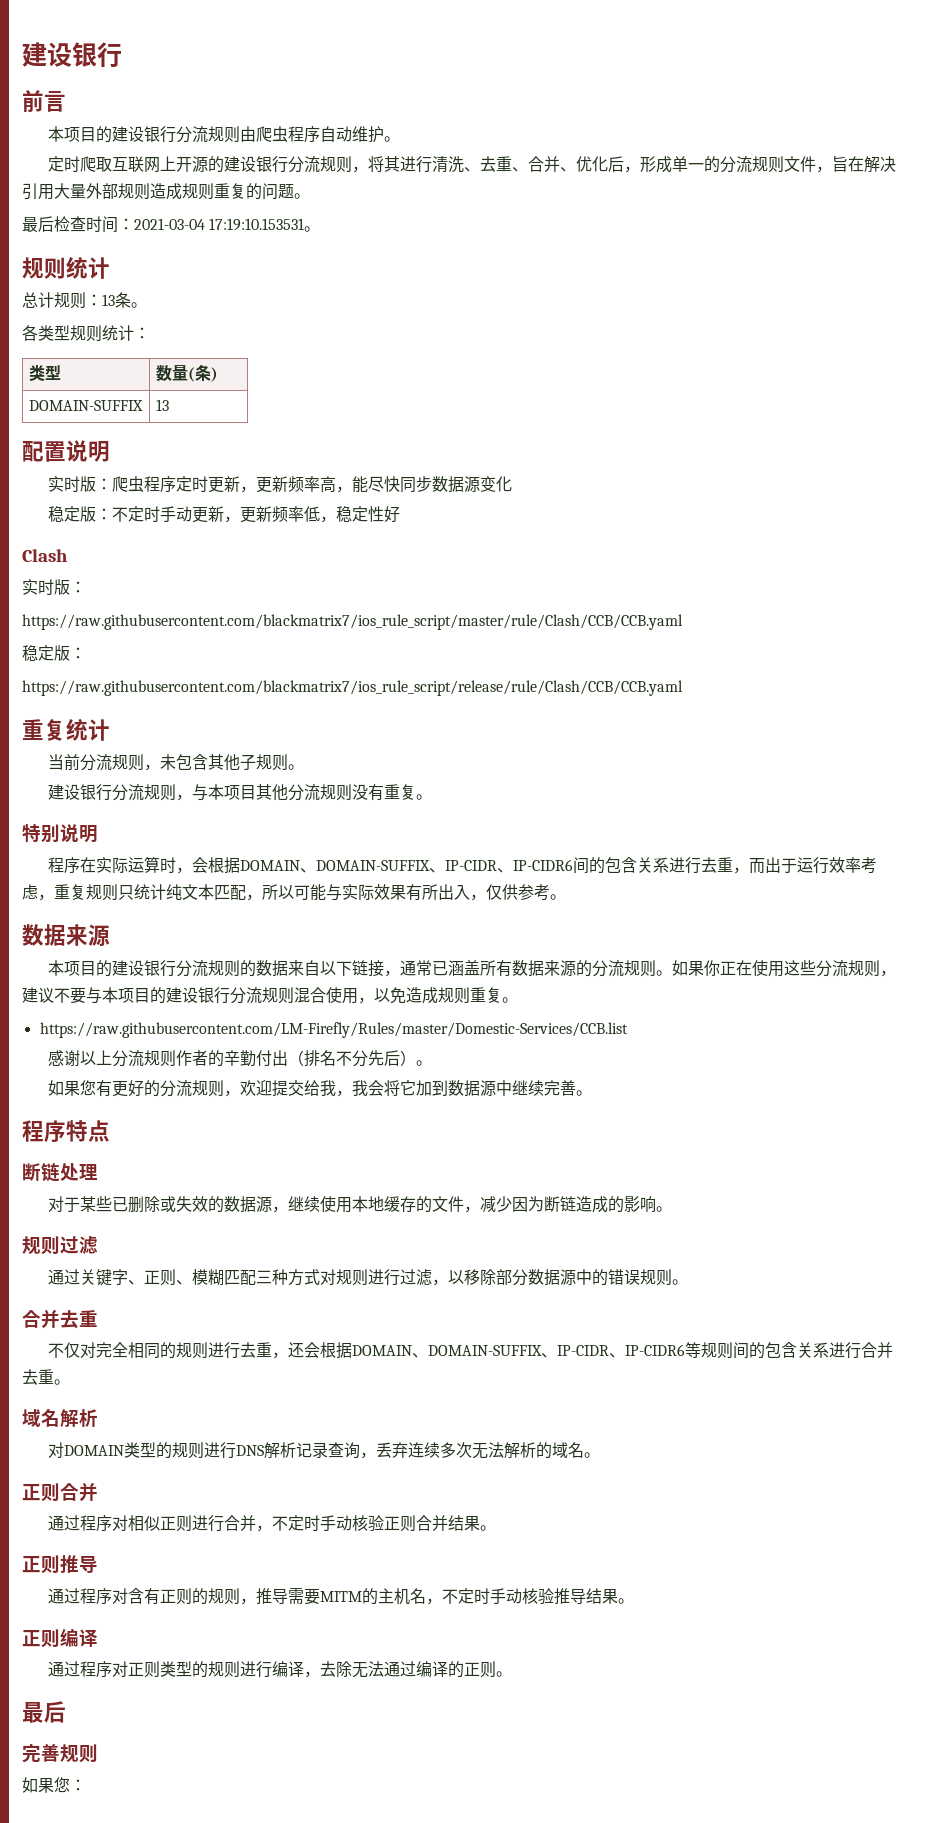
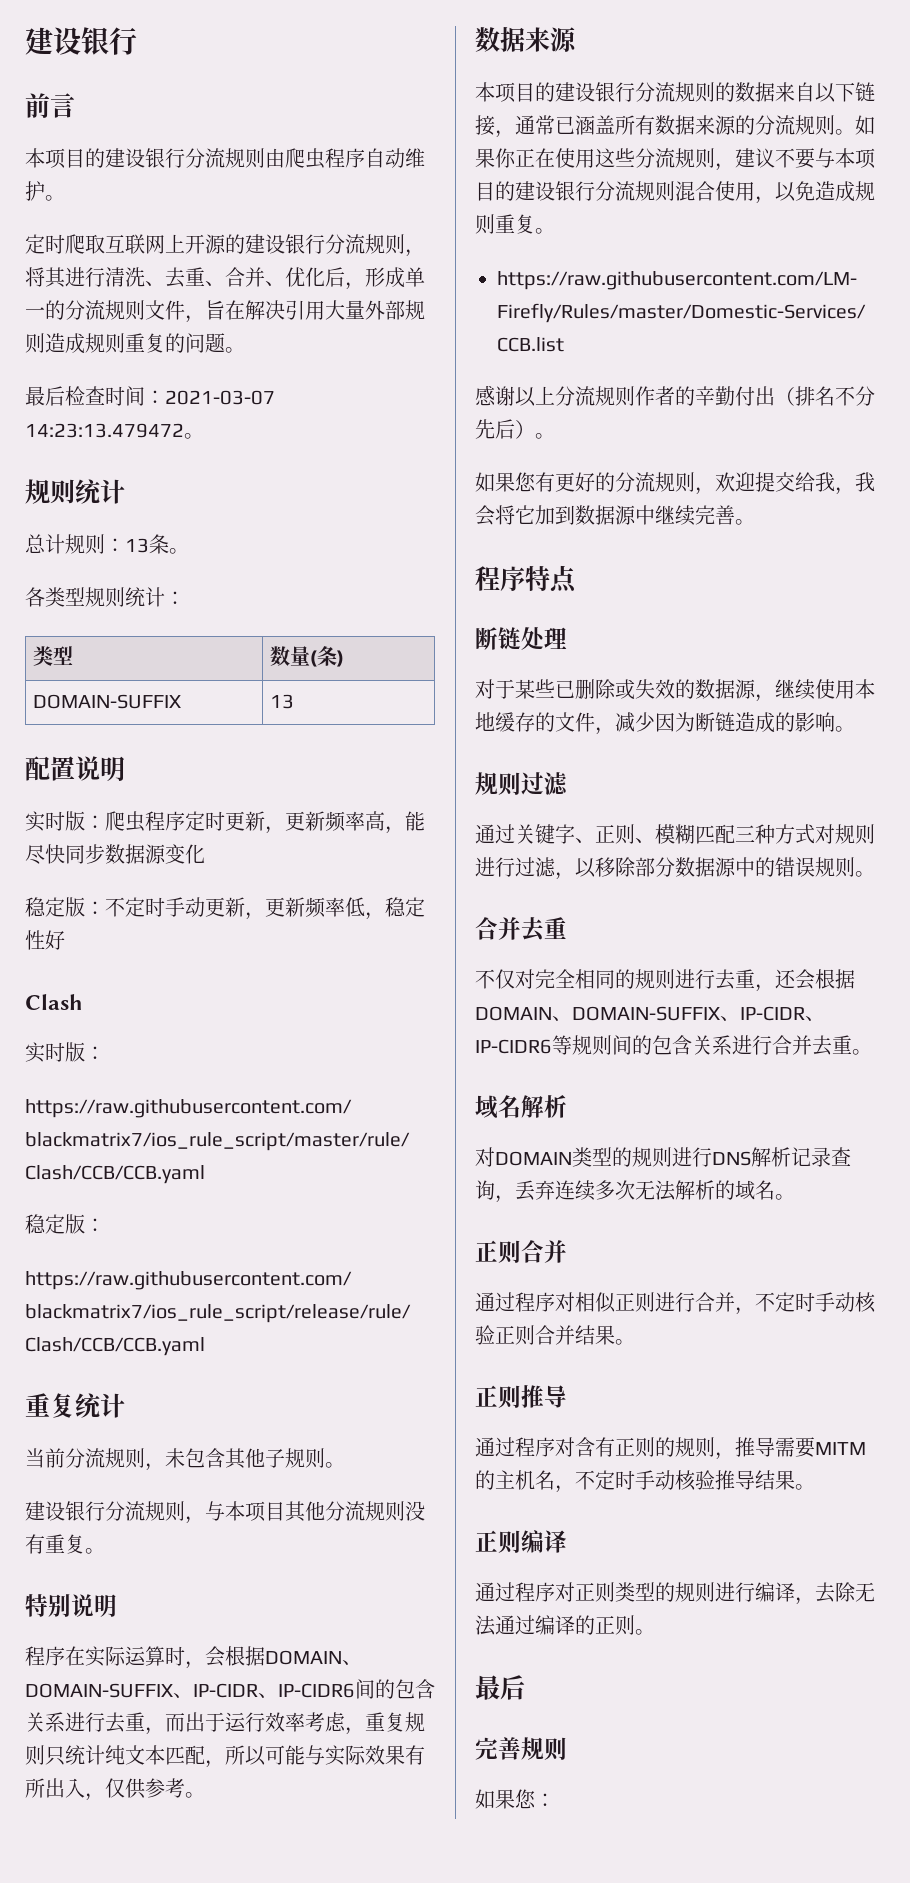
[134,218,305,231] 2021-03-04 17:19:10.153531 -> [165,390,275,405] [25,423,184,438] 2021-03-07 14:23:13.479472

